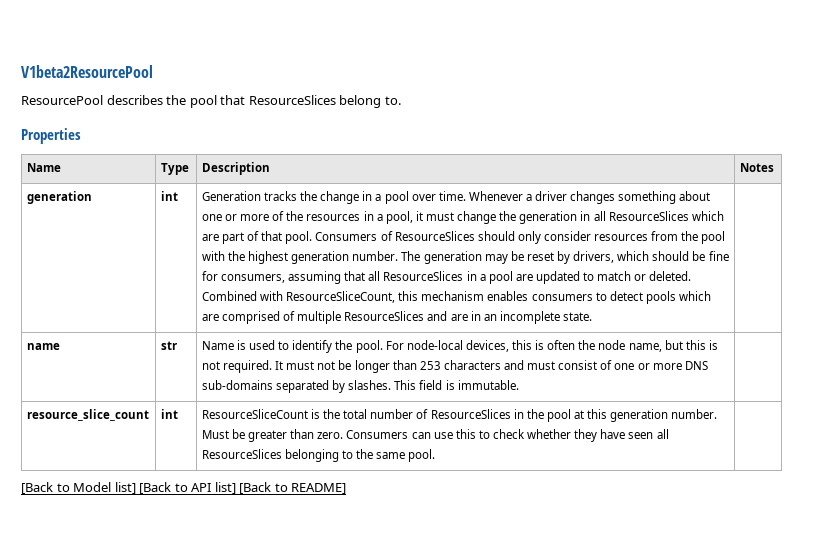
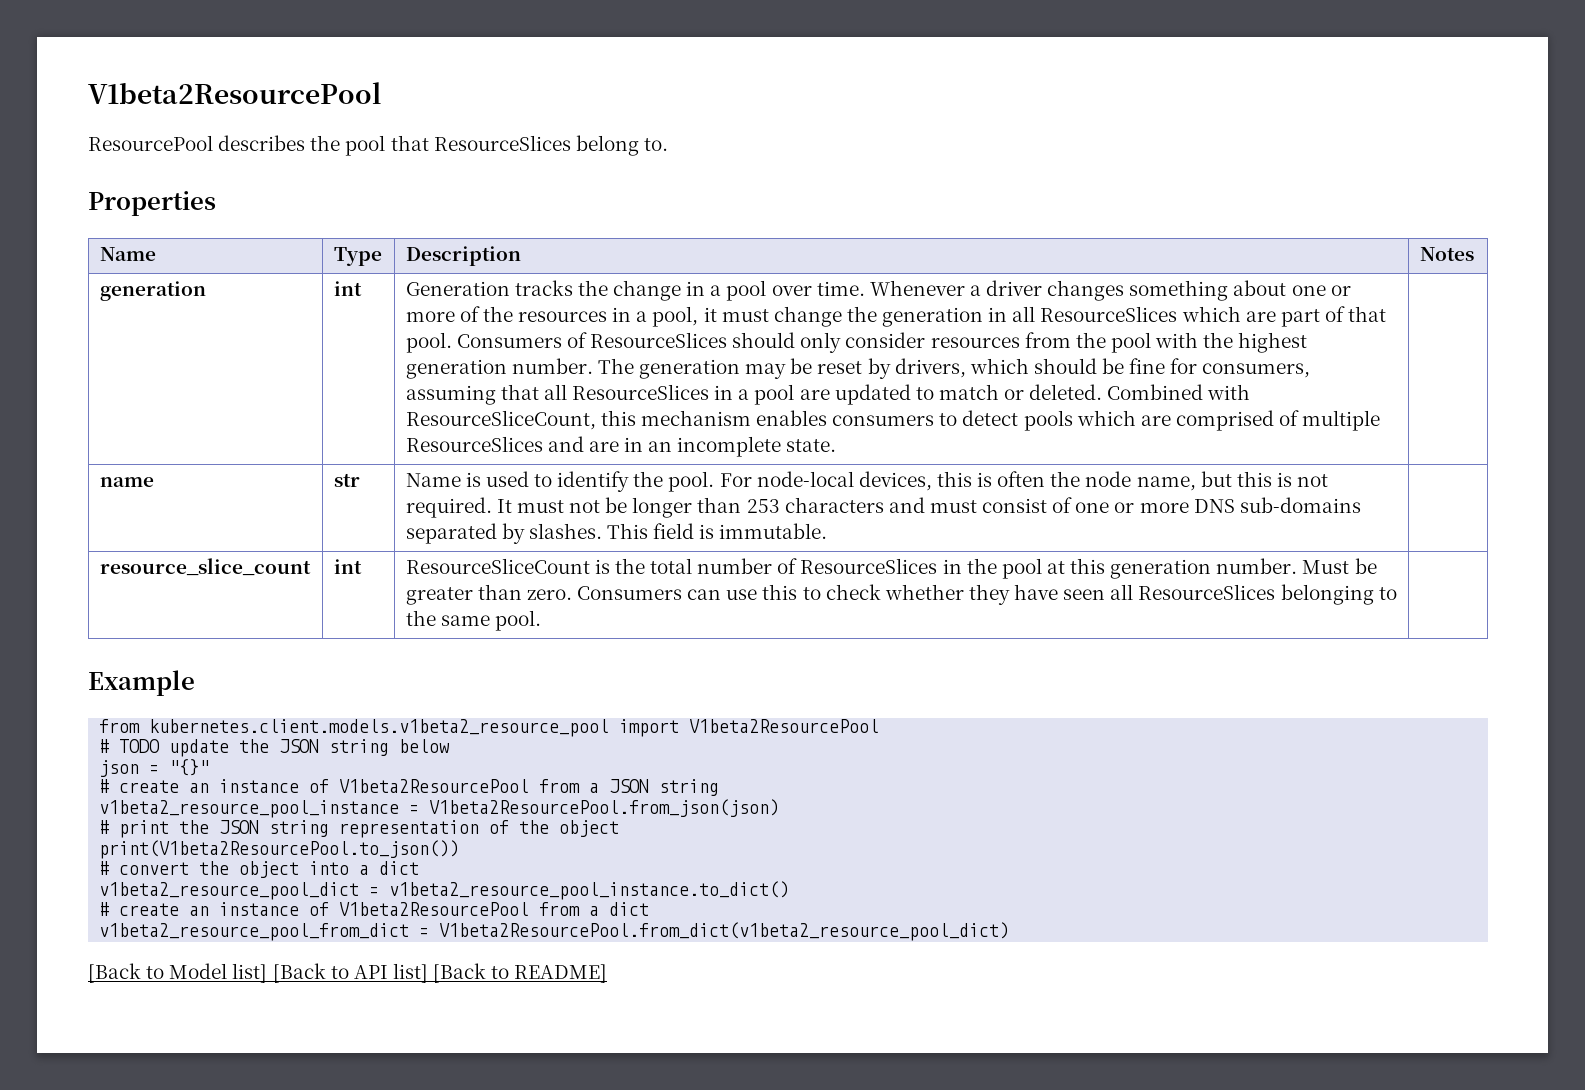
(436, 455) none -> [88,670,195,696] [99,719,880,737] [99,739,451,757] [99,759,210,777] [99,779,720,796] [99,799,780,818] [99,820,620,838] [99,840,460,859] [99,861,420,878] [99,881,790,900] [99,902,650,916] [99,922,1010,941] // Example // from kubernetes.client.models.v1beta2_resource_pool import V1beta2ResourcePool // # TODO update the JSON string below // json = "{}" // # create an instance of V1beta2ResourcePool from a JSON string // v1beta2_resource_pool_instance = V1beta2ResourcePool.from_json(json) // # print the JSON string representation of the object // print(V1beta2ResourcePool.to_json()) // # convert the object into a dict // v1beta2_resource_pool_dict = v1beta2_resource_pool_instance.to_dict() // # create an instance of V1beta2ResourcePool from a dict // v1beta2_resource_pool_from_dict = V1beta2ResourcePool.from_dict(v1beta2_resource_pool_dict)

